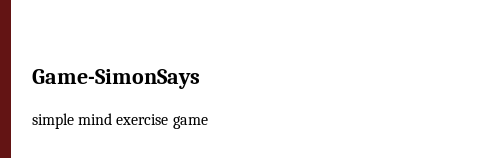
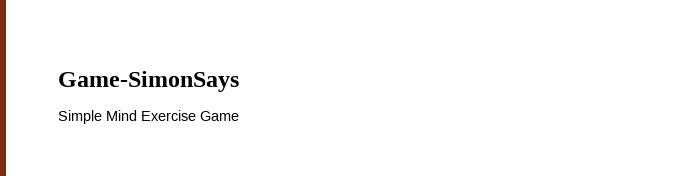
[32,113,208,129] simple mind exercise game -> [58,110,239,124] Simple Mind Exercise Game

